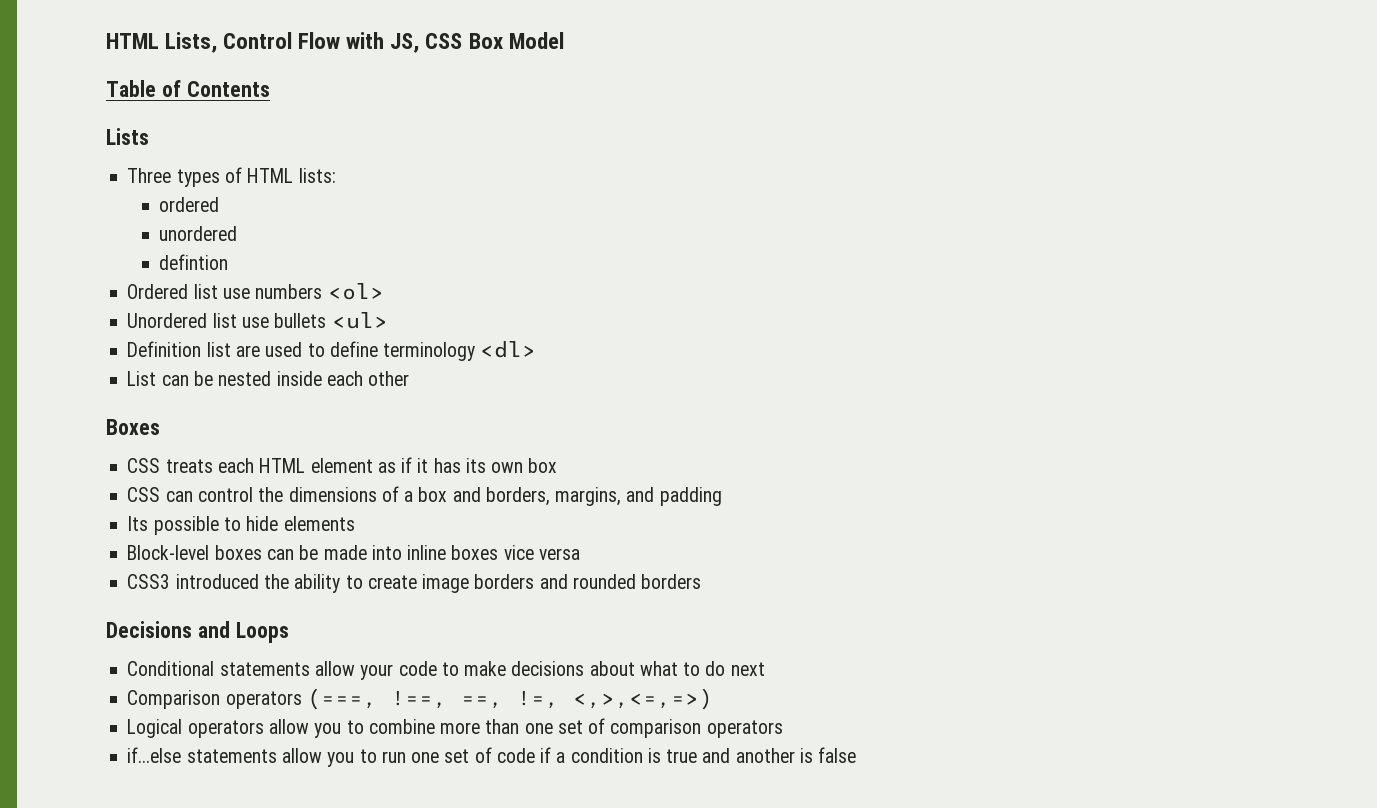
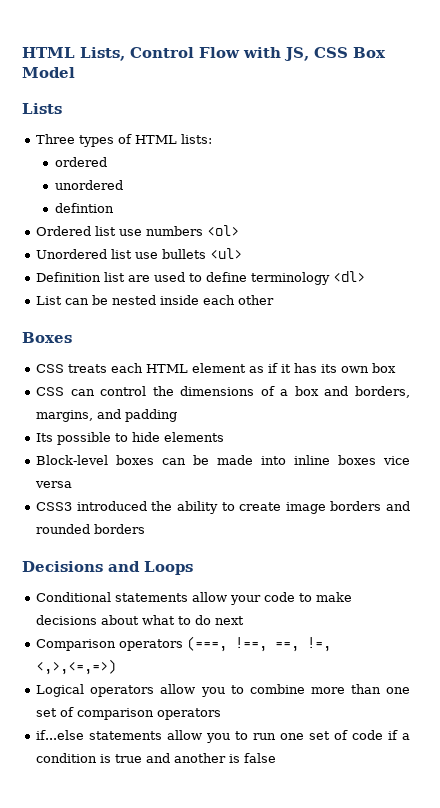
[106,80,270,97] // Table of Contents -> (75, 72) none

